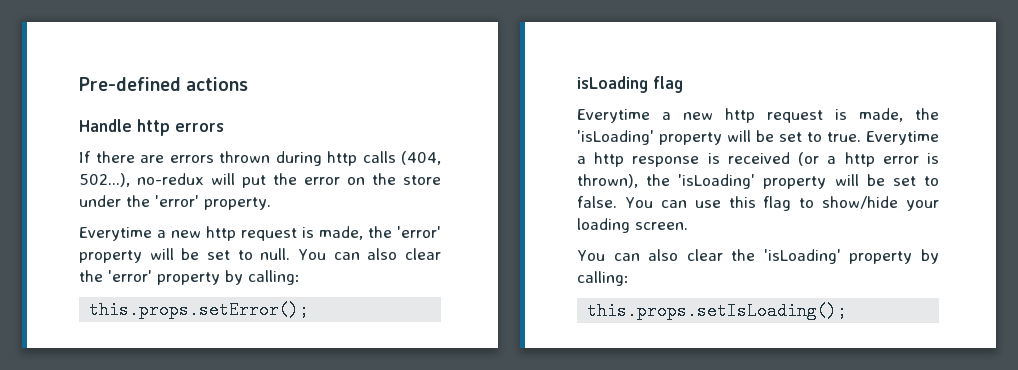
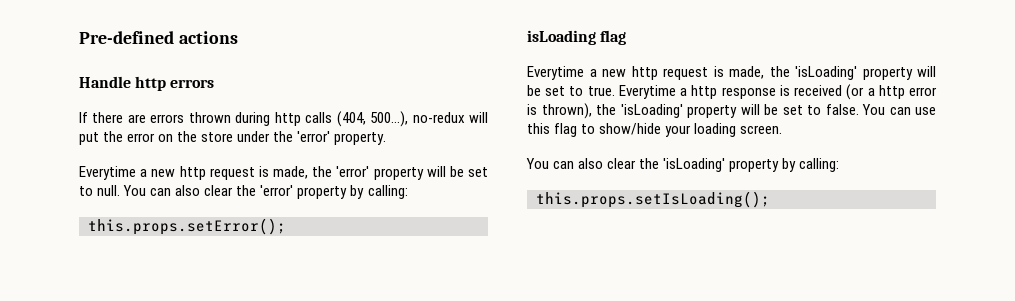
[79,173,130,187] 502...), -> [370,111,409,127] 500...),

